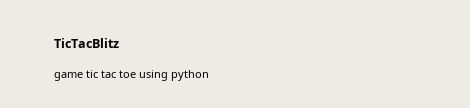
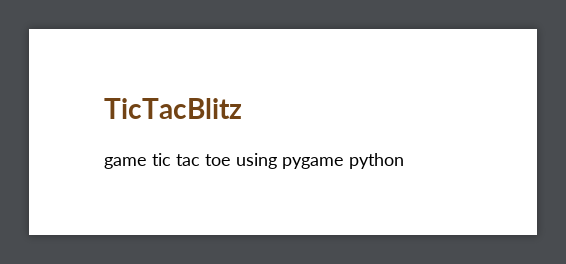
(168, 75) none -> [282,157,344,169] pygame

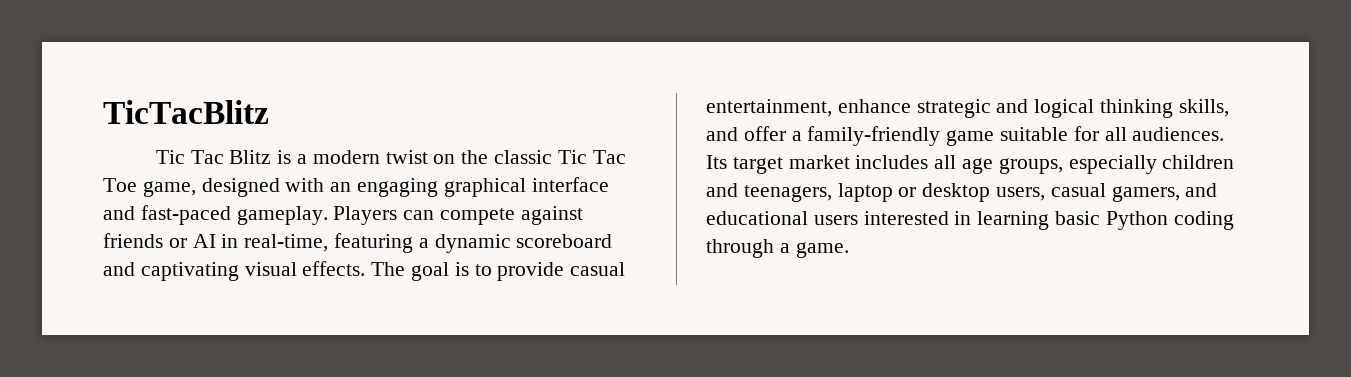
[104,153,404,169] game tic tac toe using pygame python -> [155,150,626,164] [103,177,609,197] [103,205,583,225] [103,233,613,253] [103,261,626,281] [706,99,1229,118] [706,126,1225,146] [706,155,1235,174] [706,183,1218,202] [706,211,1234,230] [706,239,849,258] Tic Tac Blitz is a modern twist on the classic Tic Tac Toe game, designed with an engaging graphical interface and fast-paced gameplay. Players can compete against friends or AI in real-time, featuring a dynamic scoreboard and captivating visual effects. The goal is to provide casual entertainment, enhance strategic and logical thinking skills, and offer a family-friendly game suitable for all audiences. Its target market includes all age groups, especially children and teenagers, laptop or desktop users, casual gamers, and educational users interested in learning basic Python coding through a game.

